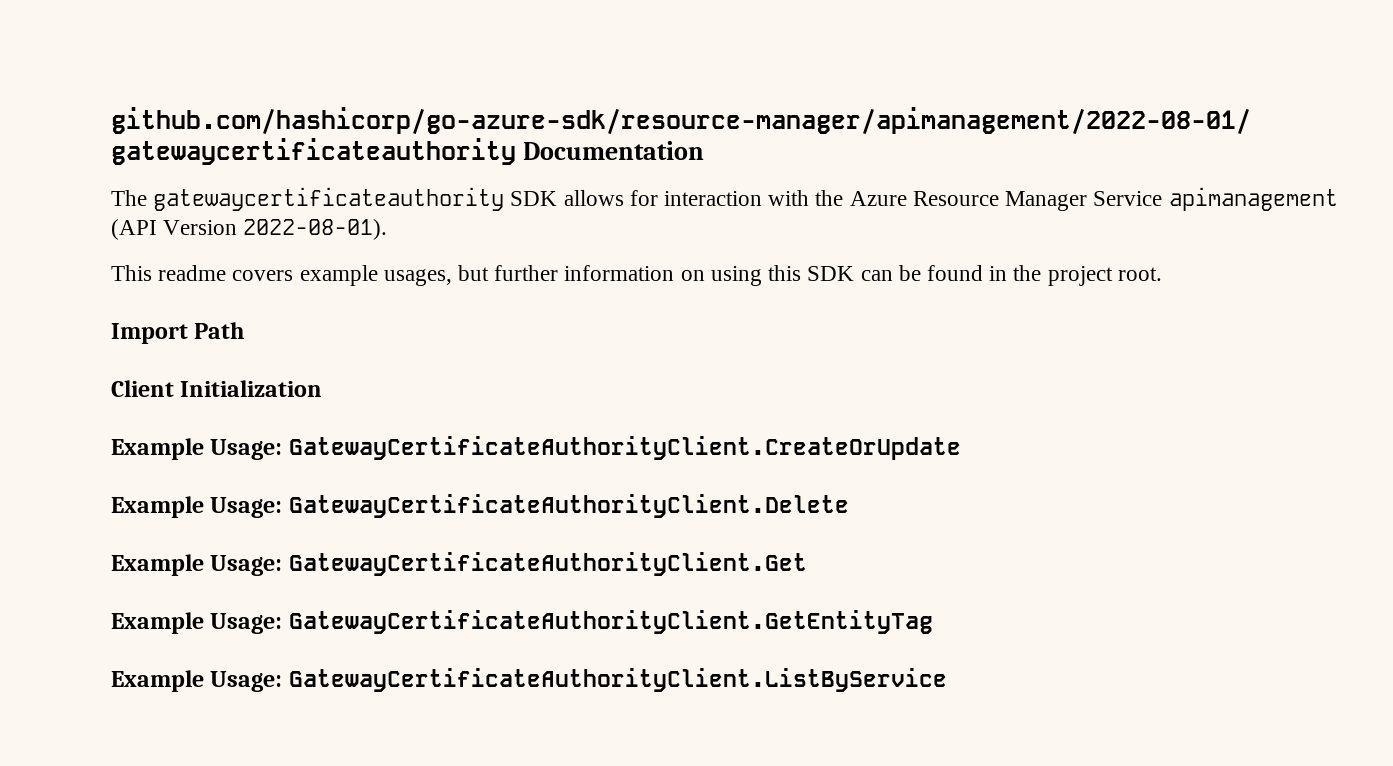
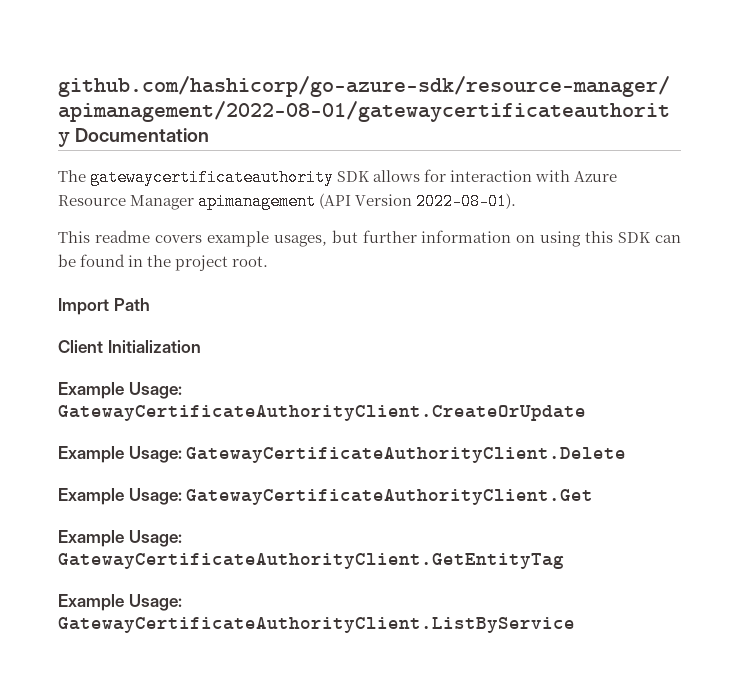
[815,190,844,206] the -> (571, 176) none
[1093,191,1163,206] Service -> (195, 202) none

